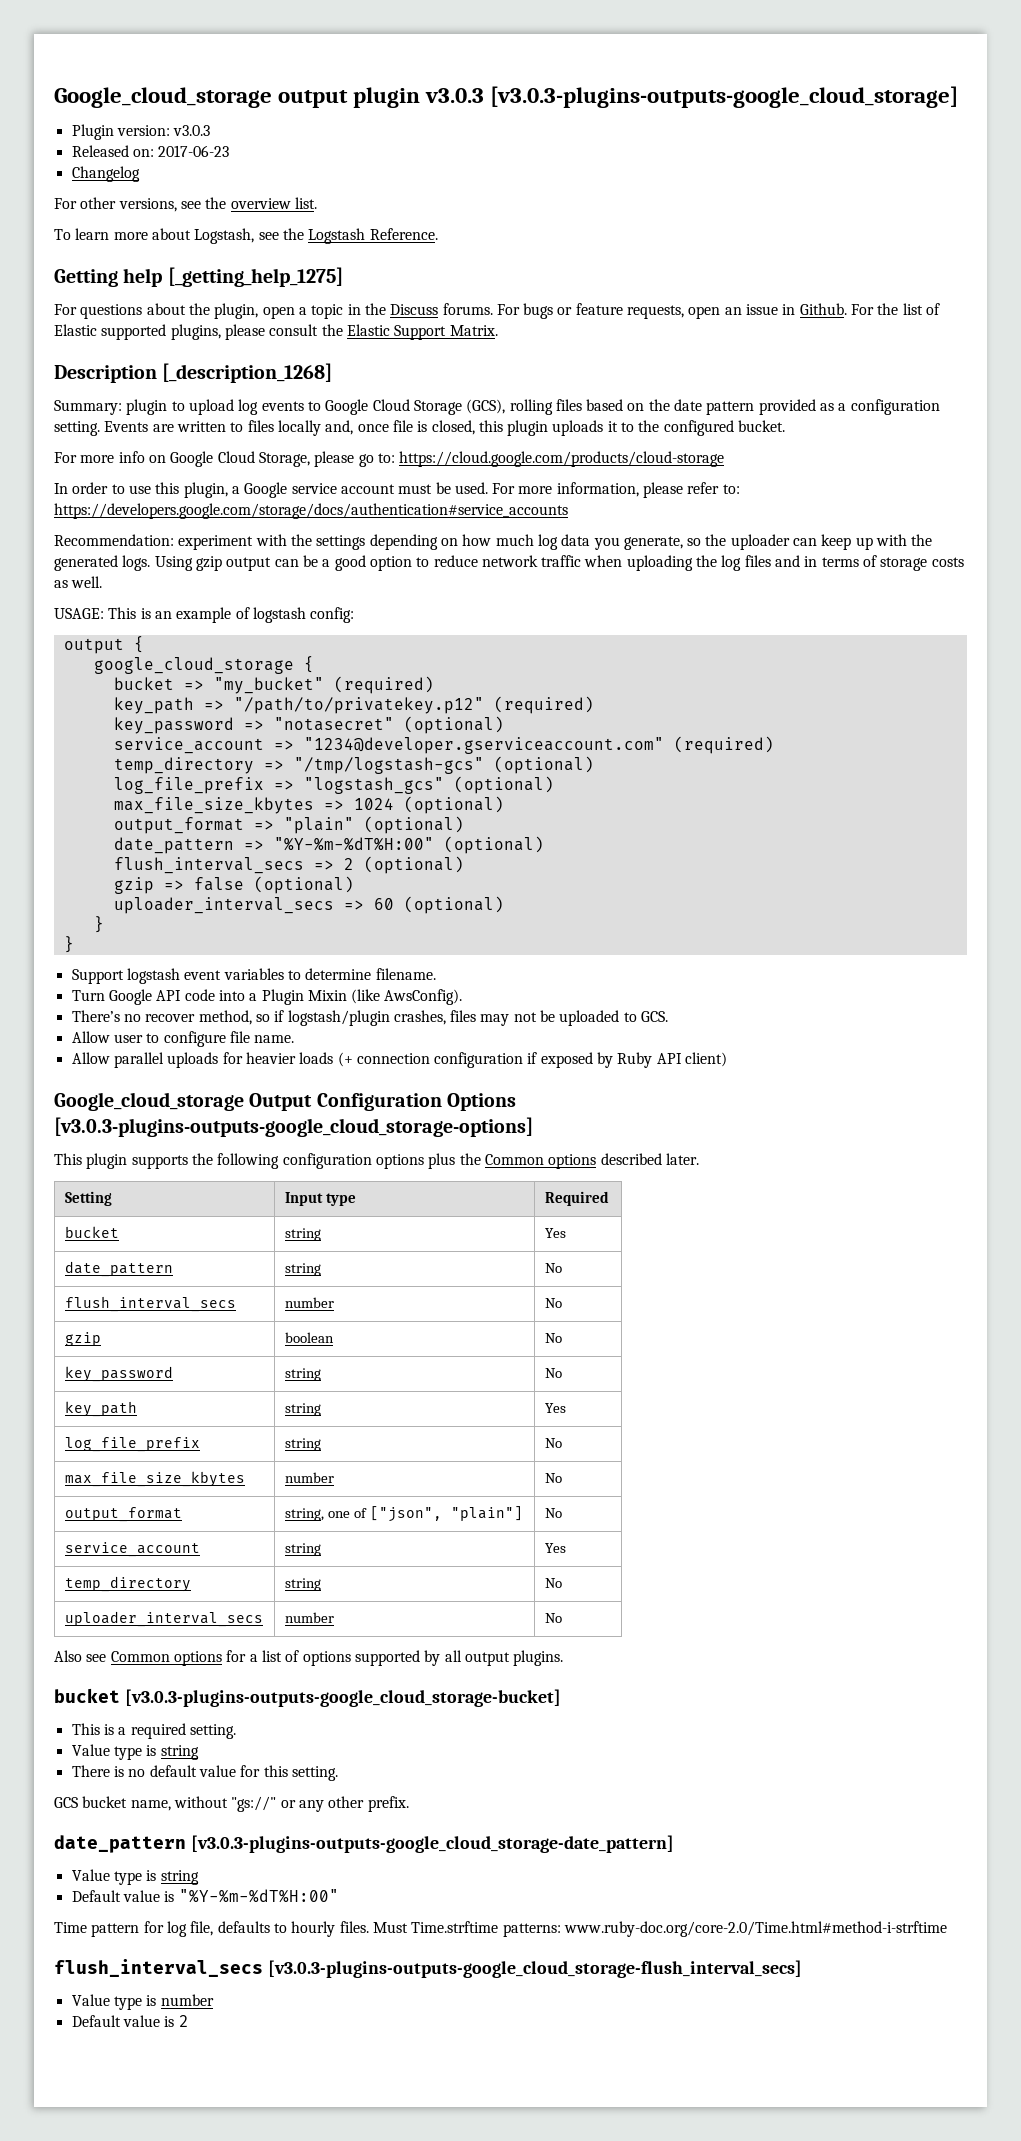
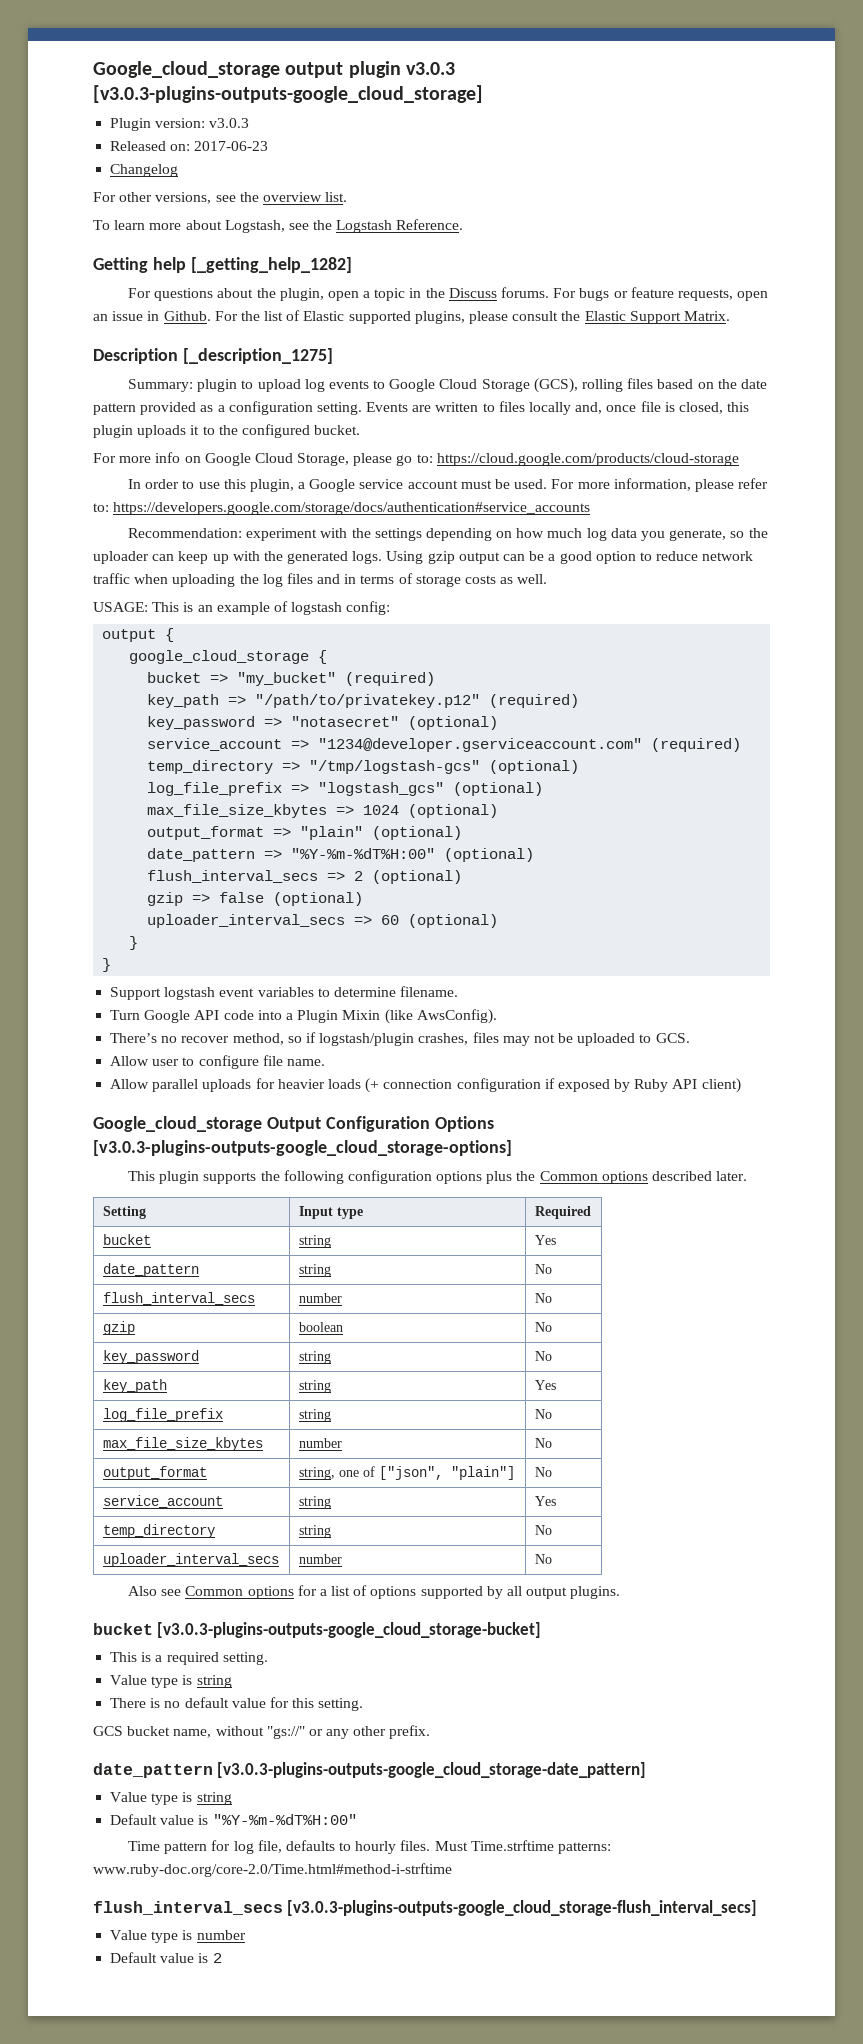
[167,267,343,287] [_getting_help_1275] -> [190,257,352,273] [_getting_help_1282]
[162,363,333,383] [_description_1268] -> [182,348,333,364] [_description_1275]

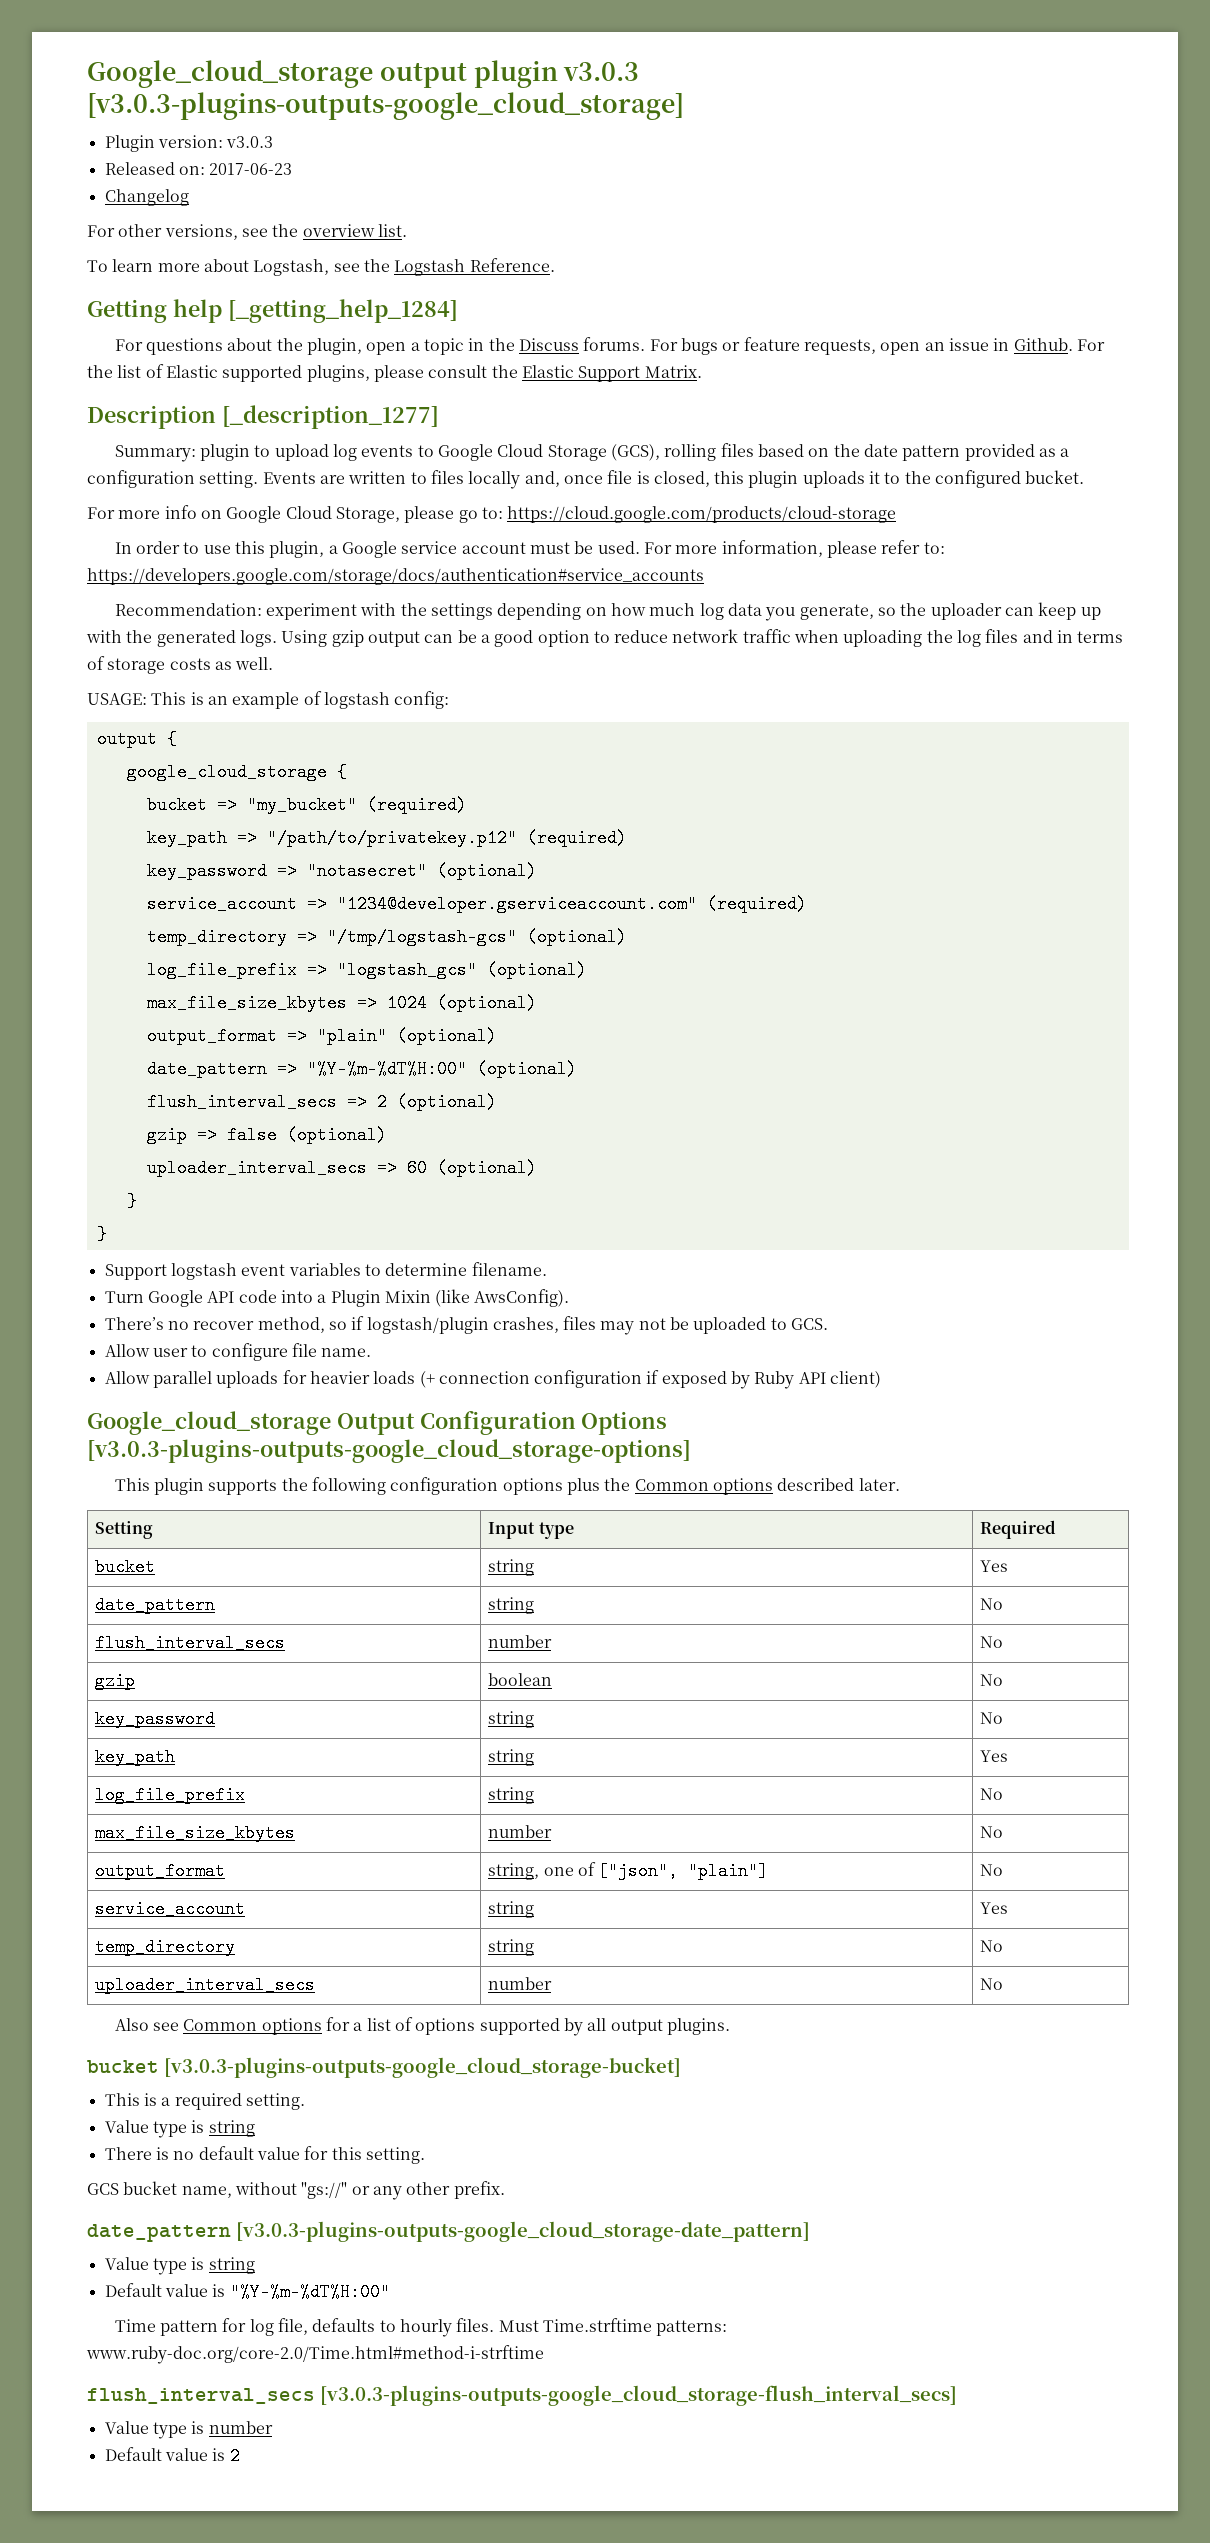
[190,257,352,273] [_getting_help_1282] -> [227,299,458,323] [_getting_help_1284]
[182,348,333,364] [_description_1275] -> [221,405,439,429] [_description_1277]

